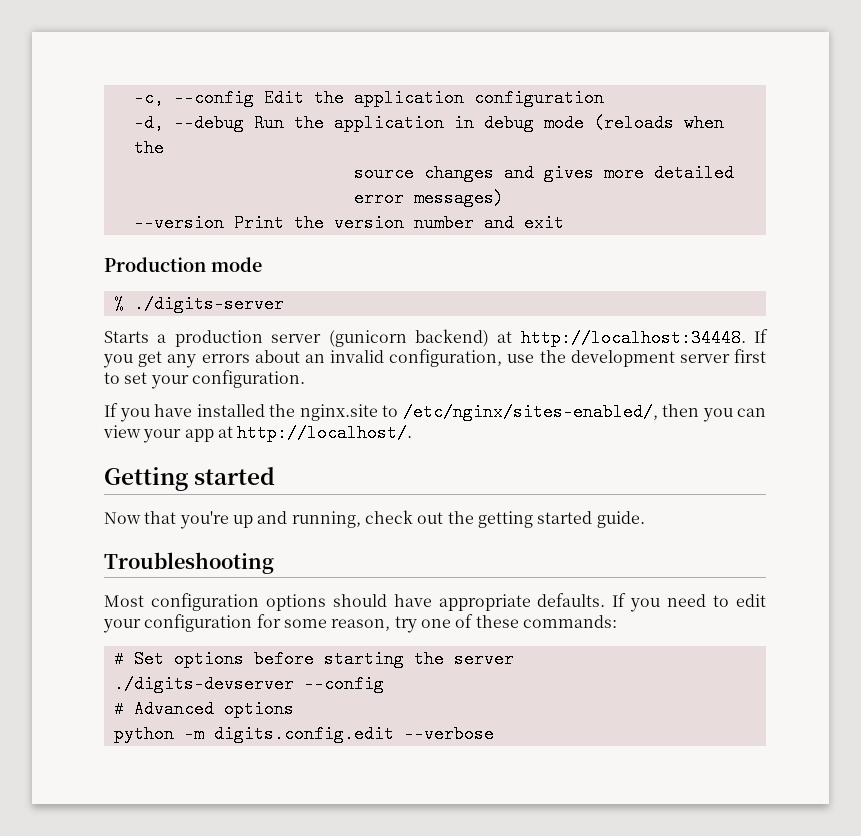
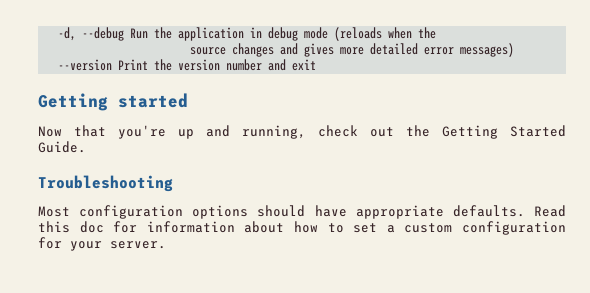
[133,89,604,107] -c, --config Edit the application configuration // -> (58, 34) none
[104,257,262,272] [113,295,284,313] [104,329,768,347] [103,349,766,368] [104,370,305,389] [104,403,766,422] [103,424,413,443] // Production mode // % ./digits-server // Starts a production server (gunicorn backend) at http://localhost:34448. If you get any errors about an invalid configuration, use the development server first to set your configuration. // If you have installed the nginx.site to /etc/nginx/sites-enabled/, then you can view your app at http://localhost/. -> (317, 65) none
[477,511,645,528] getting started guide. -> [442,125,566,139] [38,141,86,153] Getting Started Guide.
[612,593,766,612] [103,614,617,633] [113,650,514,668] [113,675,384,693] [113,700,294,718] [113,725,494,743] If you need to edit your configuration for some reason, try one of these commands: // # Set options before starting the server // ./digits-devserver --config // # Advanced options // python -m digits.config.edit --verbose -> [534,205,567,217] [38,221,567,235] [38,237,166,251] Read this doc for information about how to set a custom configuration for your server.

